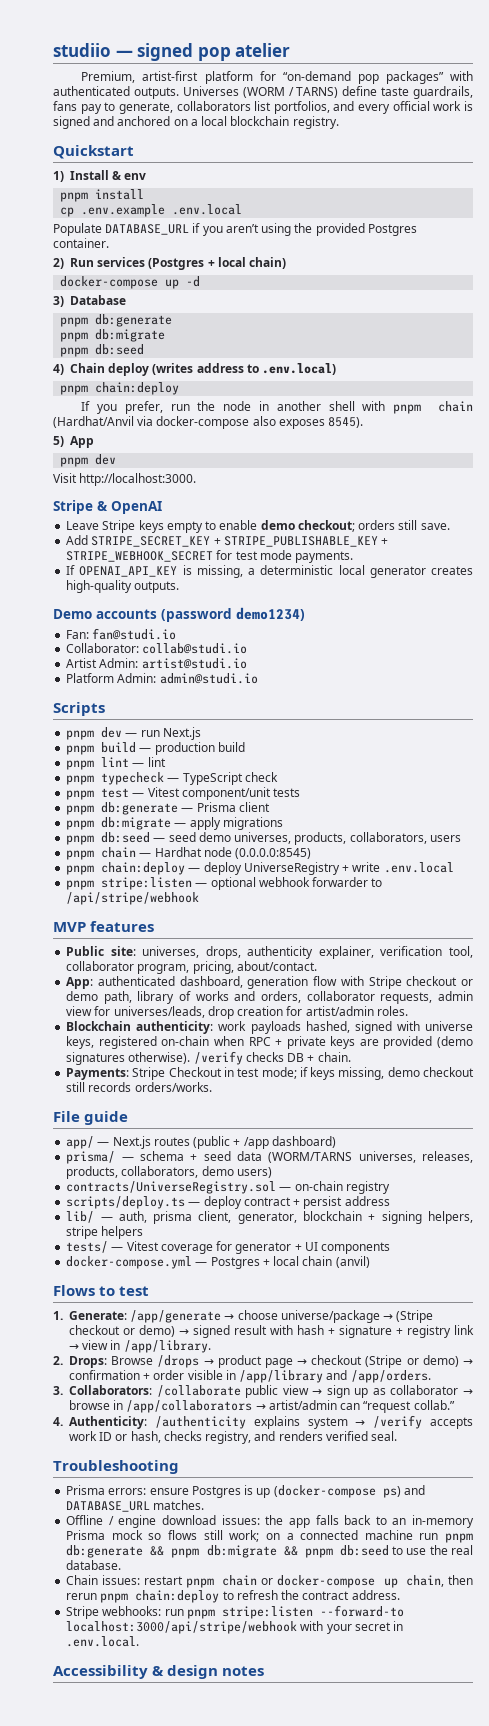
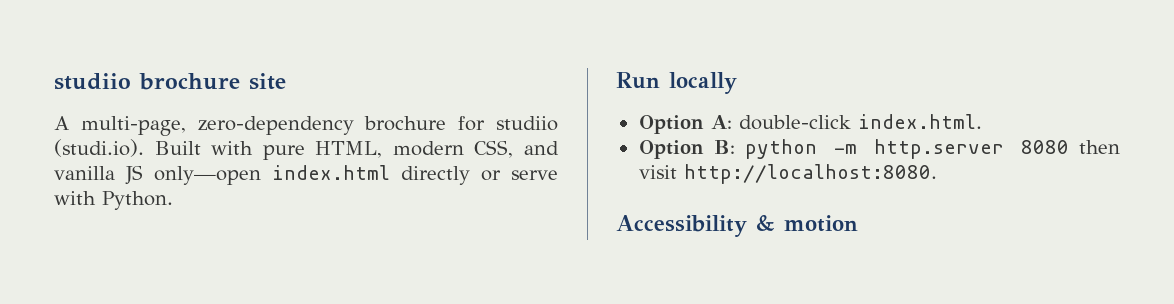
[53,43,291,61] [81,71,474,84] [53,86,473,99] [53,101,473,114] [53,116,339,129] [53,145,134,159] [53,170,147,182] [60,189,145,202] [60,204,243,217] [53,223,417,236] [53,238,109,248] [53,257,287,270] [60,276,201,289] [53,295,126,307] [60,314,173,327] [60,329,166,342] [60,344,145,357] [53,363,337,376] [60,382,180,395] [81,401,473,414] [53,416,364,429] [53,436,94,448] [60,454,117,467] [53,473,197,486] [53,500,162,514] [66,520,450,533] [66,535,389,547] [66,550,354,563] [66,565,474,578] [66,580,180,593] [53,607,305,622] [66,628,177,640] [66,643,248,654] [66,658,247,669] [66,673,258,684] [53,702,105,716] [66,727,201,740] [66,742,245,755] [66,757,166,770] [66,772,278,785] [66,787,301,800] [66,802,270,815] [66,817,283,830] [66,832,461,845] [66,847,312,860] [66,862,454,875] [66,877,383,890] [66,892,200,905] [53,921,155,932] [66,946,473,959] [66,961,317,974] [66,976,474,989] [66,991,473,1004] [66,1006,408,1019] [66,1021,473,1034] [66,1036,473,1049] [66,1051,351,1065] [66,1067,474,1080] [66,1082,212,1092] [53,1111,129,1125] [66,1136,336,1149] [66,1151,473,1164] [66,1166,272,1179] [66,1181,390,1194] [66,1196,390,1209] [66,1211,473,1224] [66,1226,144,1239] [66,1241,391,1254] [66,1256,370,1269] [53,1285,150,1296] [53,1310,434,1323] [69,1325,474,1338] [69,1340,211,1353] [53,1355,474,1368] [69,1370,431,1383] [53,1385,473,1398] [69,1400,455,1413] [53,1415,473,1429] [69,1431,398,1444] [53,1460,179,1474] [66,1485,425,1498] [66,1500,205,1512] [66,1515,475,1528] [66,1530,473,1543] [66,1545,474,1558] [66,1560,122,1570] [66,1575,474,1588] [66,1590,400,1603] [66,1605,404,1619] [66,1621,404,1634] [66,1636,140,1647] studiio — signed pop atelier // Premium, artist-first platform for “on-demand pop packages” with authenticated outputs. Universes (WORM / TARNS) define taste guardrails, fans pay to generate, collaborators list portfolios, and every official work is signed and anchored on a local blockchain registry. // Quickstart // 1) Install & env // pnpm install // cp .env.example .env.local // Populate DATABASE_URL if you aren’t using the provided Postgres container. // 2) Run services (Postgres + local chain) // docker-compose up -d // 3) Database // pnpm db:generate // pnpm db:migrate // pnpm db:seed // 4) Chain deploy (writes address to .env.local) // pnpm chain:deploy // If you prefer, run the node in another shell with pnpm chain (Hardhat/Anvil via docker-compose also exposes 8545). // 5) App // pnpm dev // Visit http://localhost:3000. // Stripe & OpenAI // Leave Stripe keys empty to enable demo checkout; orders still save. // Add STRIPE_SECRET_KEY + STRIPE_PUBLISHABLE_KEY + STRIPE_WEBHOOK_SECRET for test mode payments. // If OPENAI_API_KEY is missing, a deterministic local generator creates high-quality outputs. // Demo accounts (password demo1234) // Fan: fan@studi.io // Collaborator: collab@studi.io // Artist Admin: artist@studi.io // Platform Admin: admin@studi.io // Scripts // pnpm dev — run Next.js // pnpm build — production build // pnpm lint — lint // pnpm typecheck — TypeScript check // pnpm test — Vitest component/unit tests // pnpm db:generate — Prisma client // pnpm db:migrate — apply migrations // pnpm db:seed — seed demo universes, products, collaborators, users // pnpm chain — Hardhat node (0.0.0.0:8545) // pnpm chain:deploy — deploy UniverseRegistry + write .env.local // pnpm stripe:listen — optional webhook forwarder to /api/stripe/webhook // MVP features // Public site: universes, drops, authenticity explainer, verification tool, collaborator program, pricing, about/contact. // App: authenticated dashboard, generation flow with Stripe checkout or demo path, library of works and orders, collaborator requests, admin view for universes/leads, drop creation for artist/admin roles. // Blockchain authenticity: work payloads hashed, signed with universe keys, registered on-chain when RPC + private keys are provided (demo signatures otherwise). /verify checks DB + chain. // Payments: Stripe Checkout in test mode; if keys missing, demo checkout still records orders/works. // File guide // app/ — Next.js routes (public + /app dashboard) // prisma/ — schema + seed data (WORM/TARNS universes, releases, products, collaborators, demo users) // contracts/UniverseRegistry.sol — on-chain registry // scripts/deploy.ts — deploy contract + persist address // lib/ — auth, prisma client, generator, blockchain + signing helpers, stripe helpers // tests/ — Vitest coverage for generator + UI components // docker-compose.yml — Postgres + local chain (anvil) // Flows to test // 1. Generate: /app/generate → choose universe/package → (Stripe checkout or demo) → signed result with hash + signature + registry link → view in /app/library. // 2. Drops: Browse /drops → product page → checkout (Stripe or demo) → confirmation + order visible in /app/library and /app/orders. // 3. Collaborators: /collaborate public view → sign up as collaborator → browse in /app/collaborators → artist/admin can “request collab.” // 4. Authenticity: /authenticity explains system → /verify accepts work ID or hash, checks registry, and renders verified seal. // Troubleshooting // Prisma errors: ensure Postgres is up (docker-compose ps) and DATABASE_URL matches. // Offline / engine download issues: the app falls back to an in-memory Prisma mock so flows still work; on a connected machine run pnpm db:generate && pnpm db:migrate && pnpm db:seed to use the real database. // Chain issues: restart pnpm chain or docker-compose up chain, then rerun pnpm chain:deploy to refresh the contract address. // Stripe webhooks: run pnpm stripe:listen --forward-to localhost:3000/api/stripe/webhook with your secret in .env.local. -> [54,73,286,90] [54,116,558,136] [54,139,559,160] [54,165,558,185] [54,191,173,210] [616,72,737,94] [638,114,982,134] [638,139,1120,159] [638,164,937,184] studiio brochure site // A multi-page, zero-dependency brochure for studiio (studi.io). Built with pure HTML, modern CSS, and vanilla JS only—open index.html directly or serve with Python. // Run locally // Option A: double-click index.html. // Option B: python -m http.server 8080 then visit http://localhost:8080.
[167,1665,265,1679] design notes -> [784,215,858,232] motion

